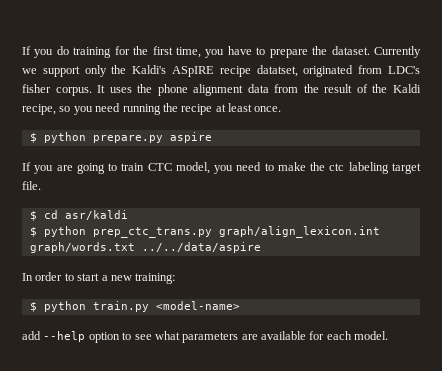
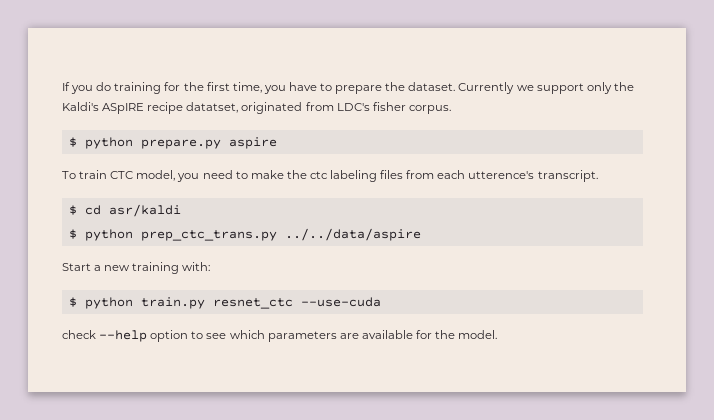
[97,84,422,96] [22,103,282,115] It uses the phone alignment data from the result of the Kaldi recipe, so you need running the recipe at least once. -> (451, 109) none
[22,162,118,174] If you are going to -> [62,171,76,179] To
[392,163,421,174] [22,181,41,190] target file. -> [380,170,598,182] files from each utterence's transcript.
[218,226,380,238] [29,242,135,253] graph/align_lexicon.int graph/words.txt -> (277, 235) none
[22,272,176,284] In order to start a new training: -> [62,262,211,274] Start a new training with:
[155,301,240,310] [22,331,41,340] <model-name> // add -> [212,297,381,309] [62,330,96,339] resnet_ctc --use-cuda // check
[154,331,180,340] what -> [229,330,265,339] which
[326,331,352,340] each -> [435,330,456,339] the

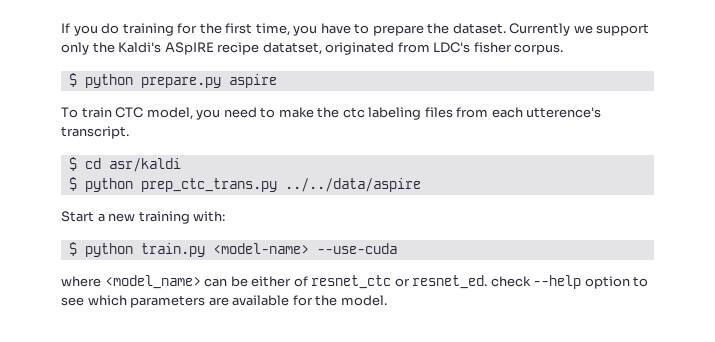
[212,298,293,309] resnet_ctc -> [212,243,309,254] <model-name>
(381, 302) none -> [61,275,488,289] where <model_name> can be either of resnet_ctc or resnet_ed.

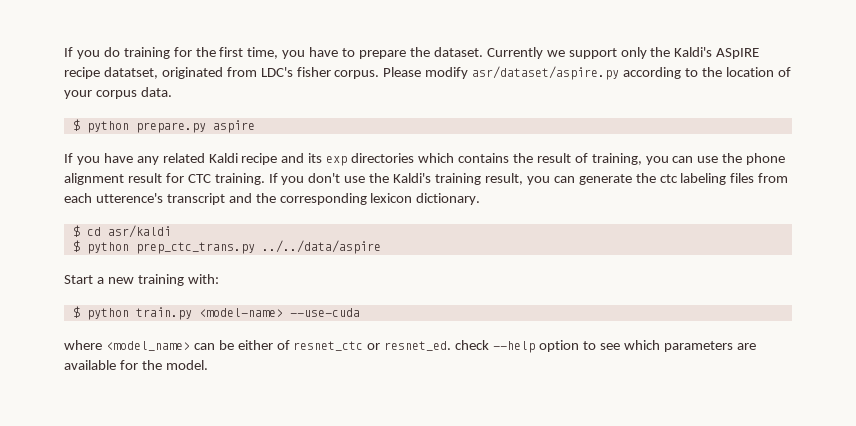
[68,73,277,88] [61,107,314,120] // $ python prepare.py aspire // To train CTC model, you need to make -> [383,66,791,80] [64,87,172,99] [72,119,255,133] [64,153,786,166] [64,173,632,185] Please modify asr/dataset/aspire.py according to the location of your corpus data. // $ python prepare.py aspire // If you have any related Kaldi recipe and its exp directories which contains the result of training, you can use the phone alignment result for CTC training. If you don't use the Kaldi's training result, you can generate
[61,126,129,139] transcript. -> [166,193,481,205] transcript and the corresponding lexicon dictionary.

